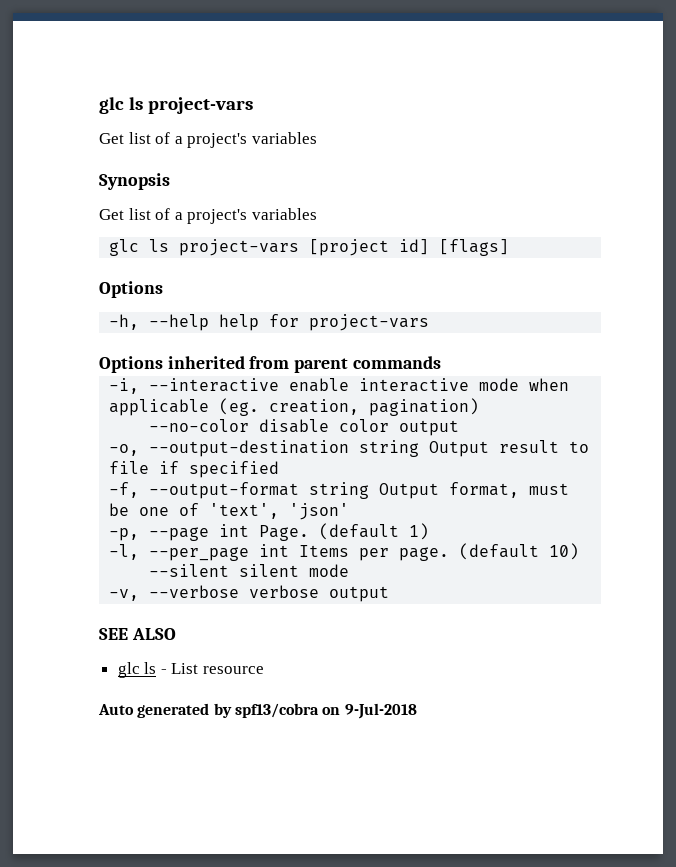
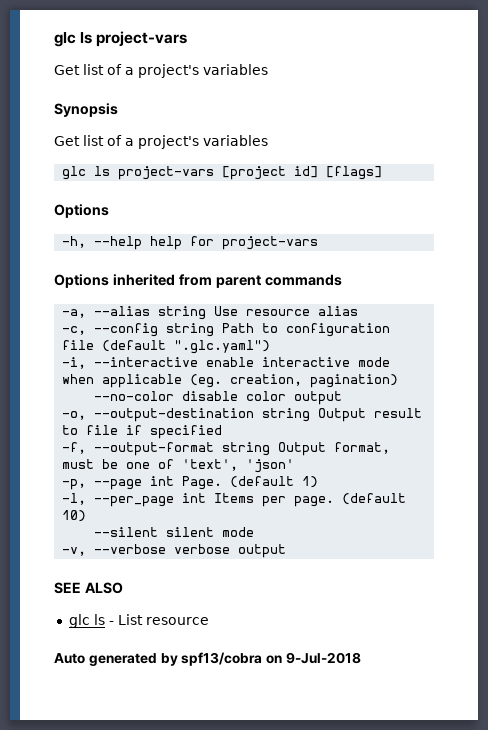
(441, 362) none -> [62,306,359,320] [62,323,391,337] [62,340,271,354] // -a, --alias string Use resource alias // -c, --config string Path to configuration file (default ".glc.yaml")

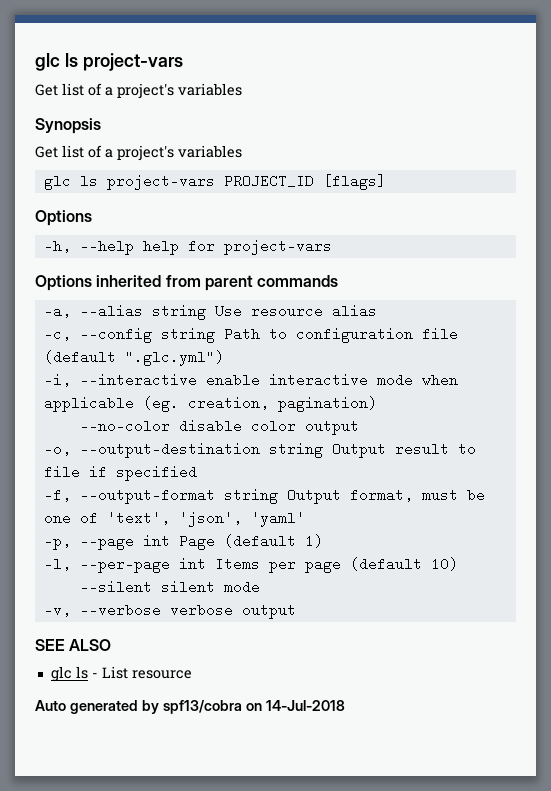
[222,166,319,180] [project id] -> [223,174,314,188] PROJECT_ID
[174,340,271,354] ".glc.yaml") -> [124,350,224,366] ".glc.yml")
[246,459,295,473] 'json' -> [178,511,305,527] 'json', 'yaml'
[182,476,223,490] Page. -> [178,534,215,550] Page
[94,496,175,507] --per_page -> [79,557,170,573] --per-page
[294,496,335,507] page. -> [304,557,341,573] page
[285,652,361,664] 9-Jul-2018 -> [265,700,345,711] 14-Jul-2018

